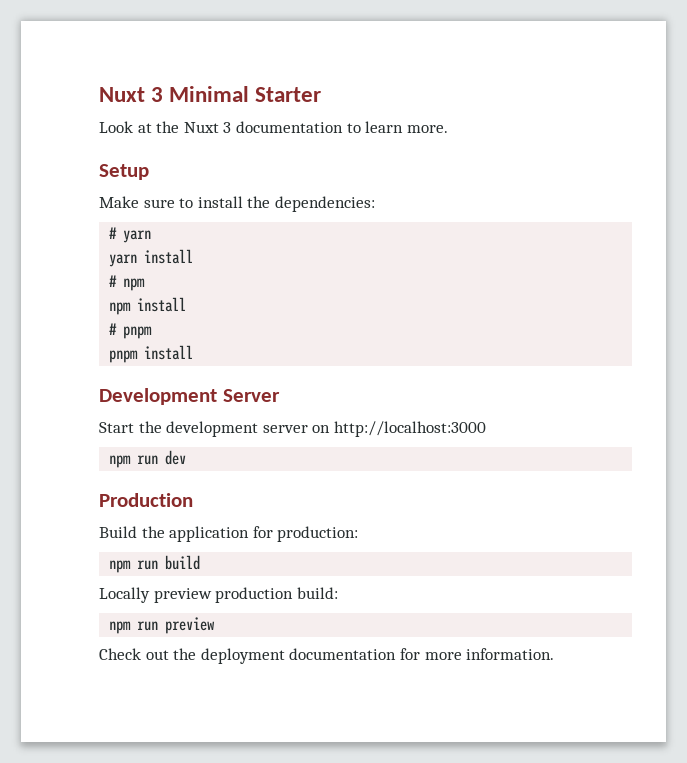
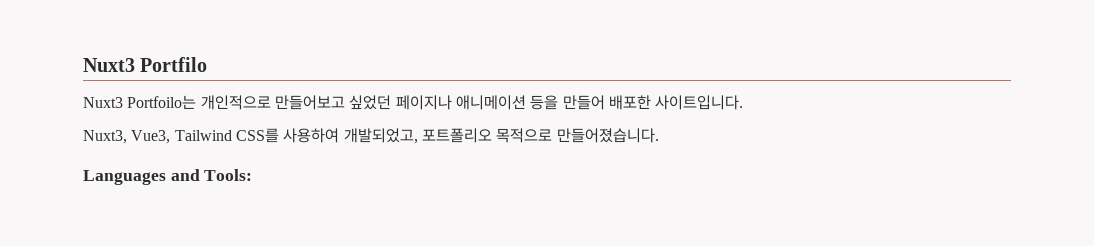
[99,86,322,102] [99,121,448,133] [99,164,149,180] [99,196,375,212] [109,227,152,243] [109,249,194,267] [109,275,146,291] [109,297,187,315] [109,323,153,339] [109,345,194,363] [99,388,280,405] [99,421,486,437] [109,450,187,468] [99,493,193,507] [99,526,359,542] [109,555,201,573] [99,587,338,603] [109,617,216,634] [99,648,555,664] Nuxt 3 Minimal Starter // Look at the Nuxt 3 documentation to learn more. // Setup // Make sure to install the dependencies: // # yarn // yarn install // # npm // npm install // # pnpm // pnpm install // Development Server // Start the development server on http://localhost:3000 // npm run dev // Production // Build the application for production: // npm run build // Locally preview production build: // npm run preview // Check out the deployment documentation for more information. -> [83,57,208,72] [83,95,744,110] [83,128,659,144] [83,169,253,185] Nuxt3 Portfilo // Nuxt3 Portfoilo는 개인적으로 만들어보고 싶었던 페이지나 애니메이션 등을 만들어 배포한 사이트입니다. // Nuxt3, Vue3, Tailwind CSS를 사용하여 개발되었고, 포트폴리오 목적으로 만들어졌습니다. // Languages and Tools:

